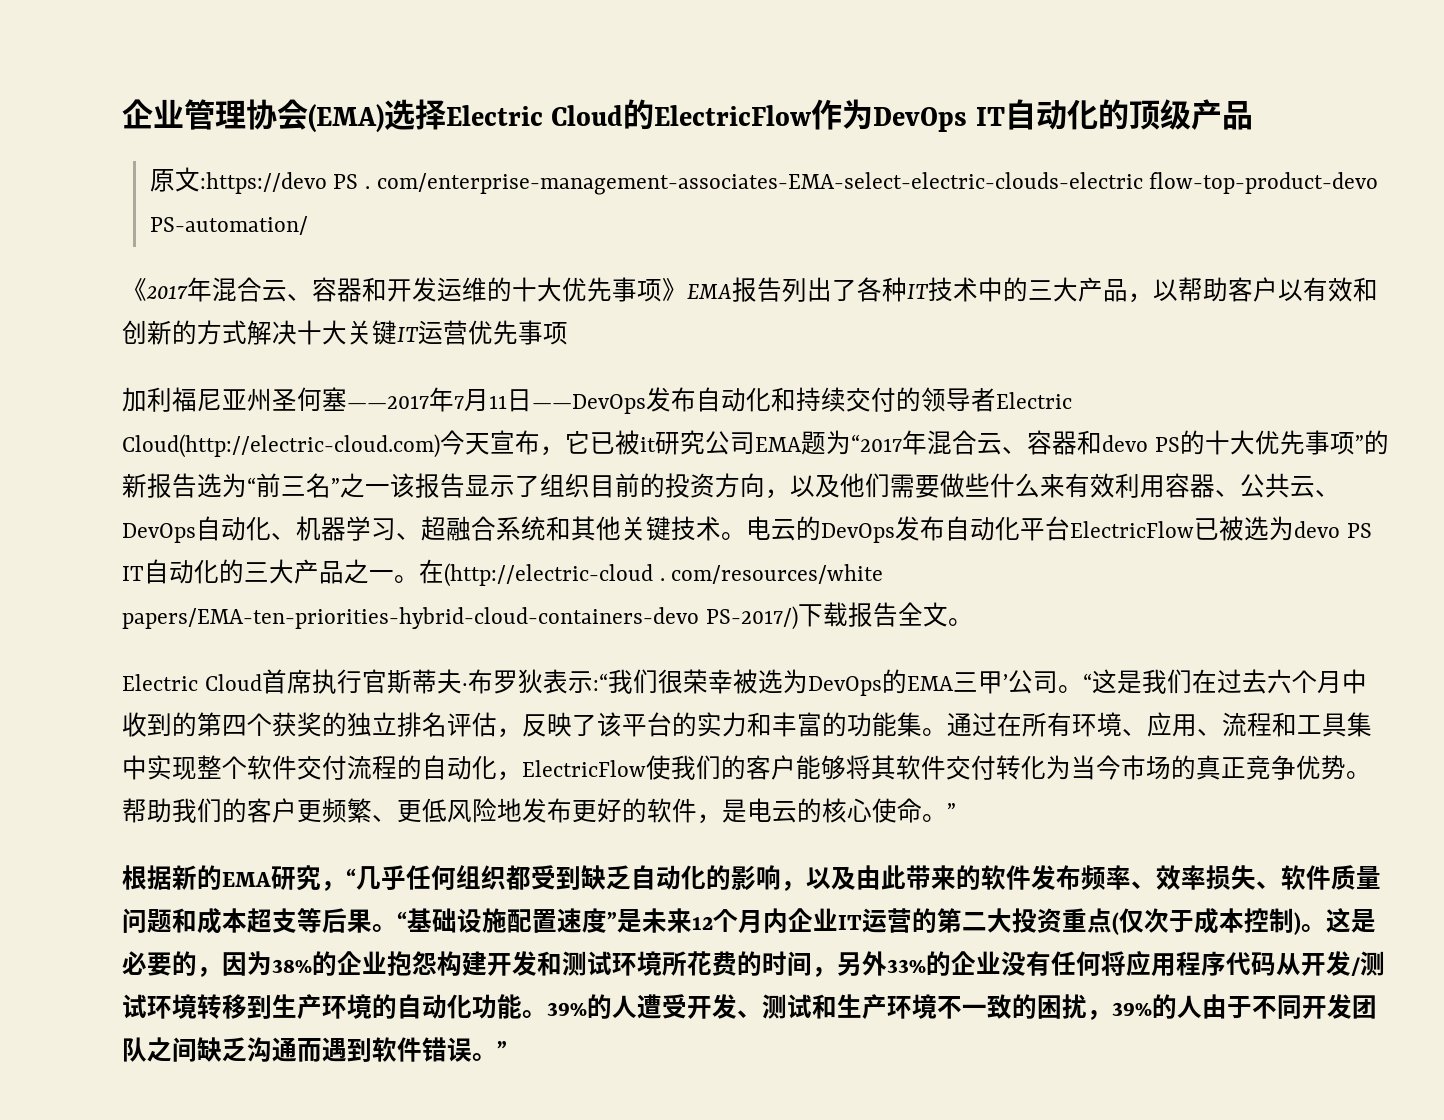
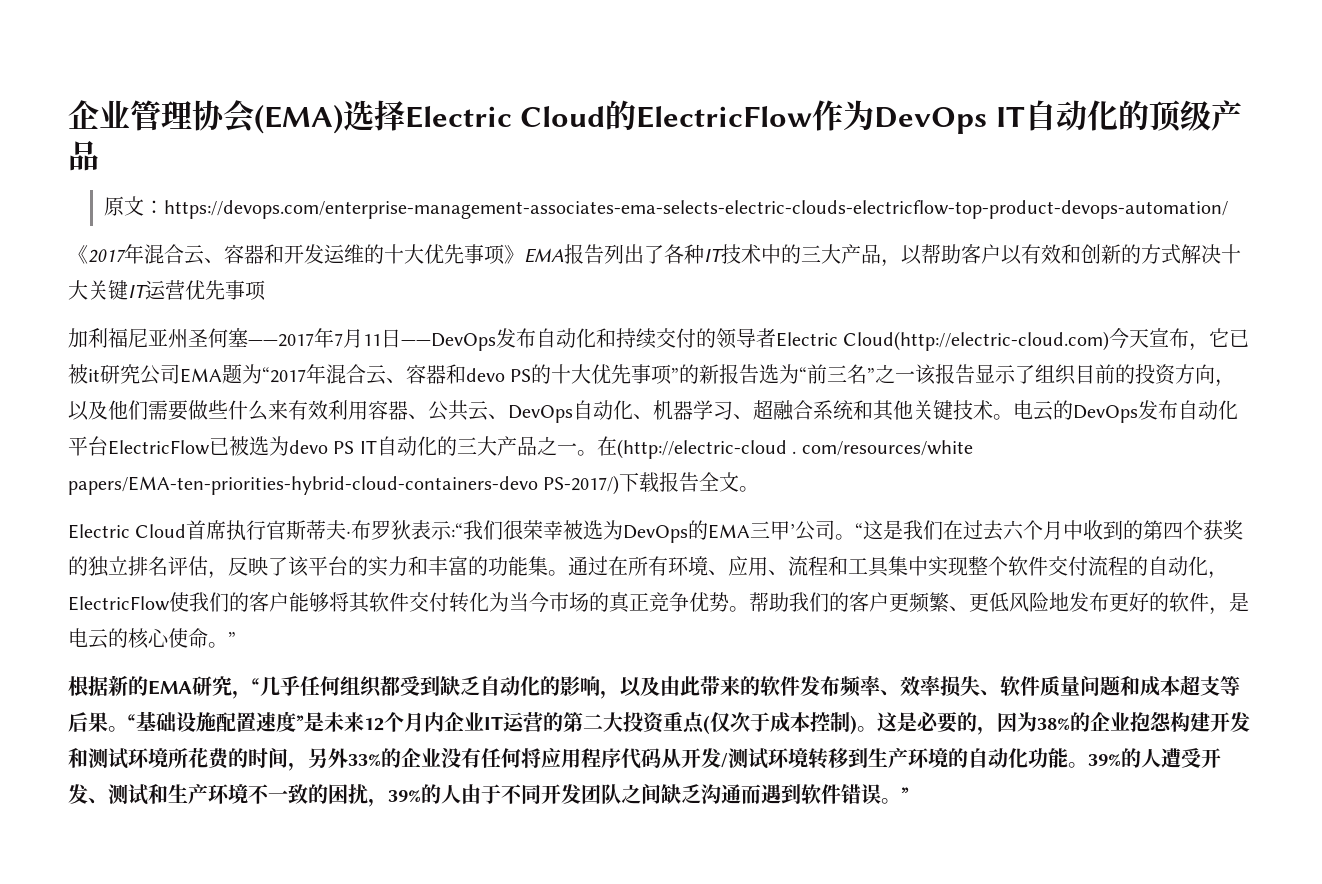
[199,172,1379,195] [149,216,308,235] :https://devo PS . com/enterprise-management-associates-EMA-select-electric-clouds-electric flow-top-product-devo PS-automation/ -> [144,200,1229,219] ：https://devops.com/enterprise-management-associates-ema-selects-electric-clouds-electricflow-top-product-devops-automation/

